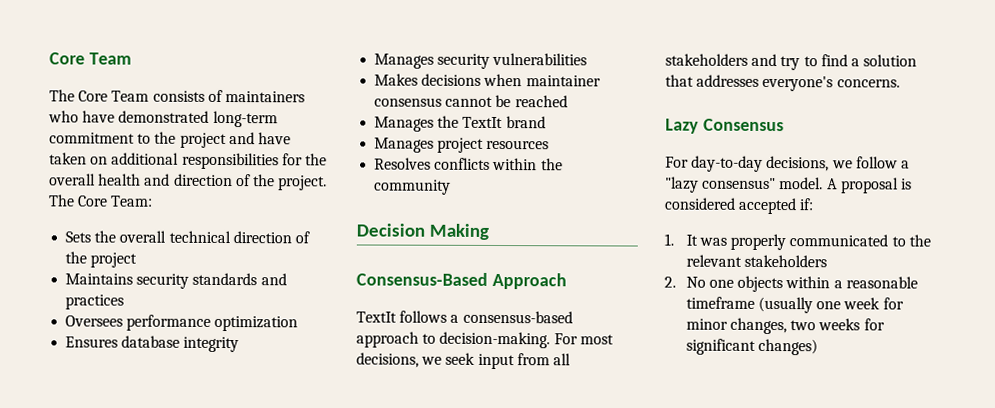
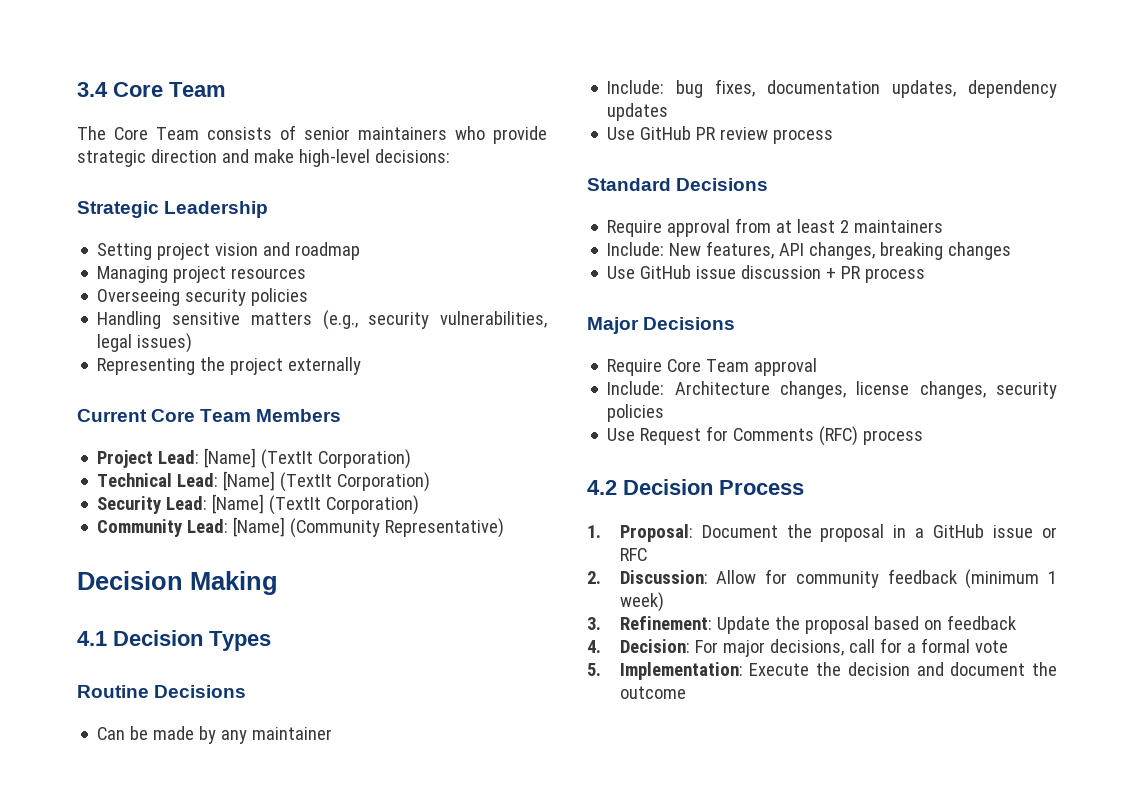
(49, 58) none -> [77,82,108,97] 3.4
(223, 95) none -> [304,127,350,140] senior
[82,110,278,128] [49,131,291,149] [49,152,327,170] [49,173,328,191] [48,194,154,207] [65,230,310,244] [65,251,138,268] [65,272,287,289] [65,294,125,310] [65,314,299,332] [65,335,240,353] [374,52,588,69] [374,73,601,87] [374,94,568,108] [374,115,546,132] [374,137,550,153] [374,157,563,171] [374,179,452,195] [356,223,490,240] [356,272,567,290] [356,310,573,324] [356,331,614,349] [356,352,571,370] [665,53,918,71] [665,74,900,92] [665,118,784,134] [665,155,910,172] [665,176,912,194] [664,197,815,215] [664,233,931,251] [685,254,828,268] [664,275,918,293] [685,296,904,314] [685,317,885,335] [685,338,819,356] have demonstrated long-term commitment to the project and have taken on additional responsibilities for the overall health and direction of the project. The Core Team: // Sets the overall technical direction of the project // Maintains security standards and practices // Oversees performance optimization // Ensures database integrity // Manages security vulnerabilities // Makes decisions when maintainer consensus cannot be reached // Manages the TextIt brand // Manages project resources // Resolves conflicts within the community // Decision Making // Consensus-Based Approach // TextIt follows a consensus-based approach to decision-making. For most decisions, we seek input from all stakeholders and try to find a solution that addresses everyone's concerns. // Lazy Consensus // For day-to-day decisions, we follow a "lazy consensus" model. A proposal is considered accepted if: // 1. It was properly communicated to the relevant stakeholders // 2. No one objects within a reasonable timeframe (usually one week for minor changes, two weeks for significant changes) -> [493,126,547,144] [77,149,450,167] [77,201,269,218] [97,242,361,260] [97,266,307,283] [97,288,309,306] [97,310,547,330] [97,333,193,353] [97,357,362,375] [77,409,342,422] [97,448,412,469] [97,471,431,492] [97,494,420,515] [97,517,505,538] [77,571,278,595] [77,630,271,651] [77,685,247,698] [97,726,333,744] [607,79,1057,98] [607,103,669,121] [607,126,834,144] [587,178,769,191] [607,218,944,237] [607,241,1012,260] [607,265,926,283] [587,317,736,334] [607,358,818,376] [607,381,1057,399] [607,404,665,422] [607,426,924,446] [587,479,804,495] [587,524,1057,542] [619,548,647,561] [587,569,1057,589] [619,592,664,612] [587,615,1016,634] [587,638,1008,657] [587,662,1057,680] [619,686,686,699] provide strategic direction and make high-level decisions: // Strategic Leadership // Setting project vision and roadmap // Managing project resources // Overseeing security policies // Handling sensitive matters (e.g., security vulnerabilities, legal issues) // Representing the project externally // Current Core Team Members // Project Lead: [Name] (TextIt Corporation) // Technical Lead: [Name] (TextIt Corporation) // Security Lead: [Name] (TextIt Corporation) // Community Lead: [Name] (Community Representative) // Decision Making // 4.1 Decision Types // Routine Decisions // Can be made by any maintainer // Include: bug fixes, documentation updates, dependency updates // Use GitHub PR review process // Standard Decisions // Require approval from at least 2 maintainers // Include: New features, API changes, breaking changes // Use GitHub issue discussion + PR process // Major Decisions // Require Core Team approval // Include: Architecture changes, license changes, security policies // Use Request for Comments (RFC) process // 4.2 Decision Process // 1. Proposal: Document the proposal in a GitHub issue or RFC // 2. Discussion: Allow for community feedback (minimum 1 week) // 3. Refinement: Update the proposal based on feedback // 4. Decision: For major decisions, call for a formal vote // 5. Implementation: Execute the decision and document the outcome

